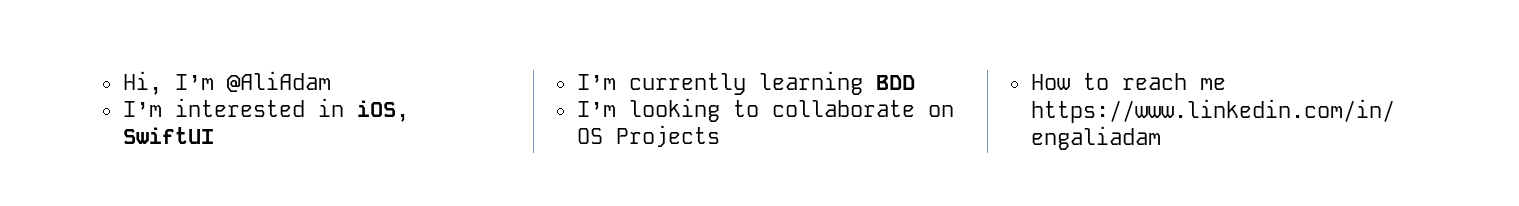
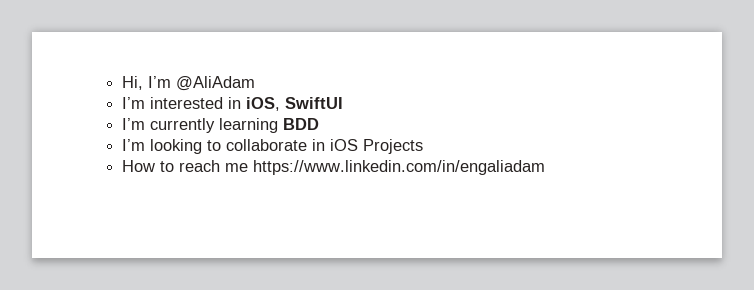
[927,105,954,117] [576,128,603,144] on OS -> [312,139,359,151] in iOS

